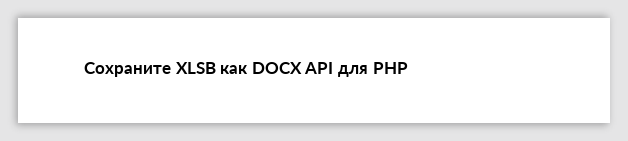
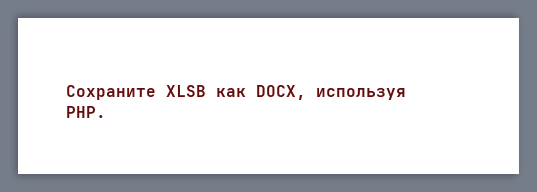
[251,62,408,77] DOCX API для PHP -> [256,85,406,100] [66,106,106,118] DOCX, используя PHP.

